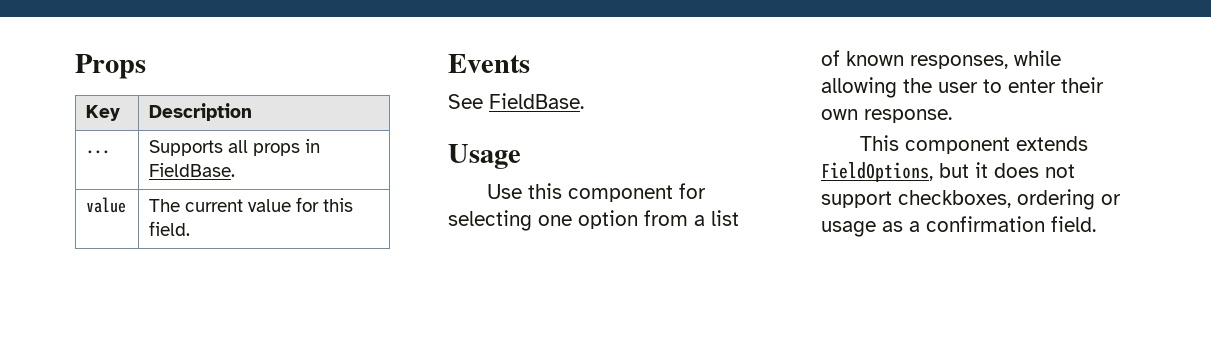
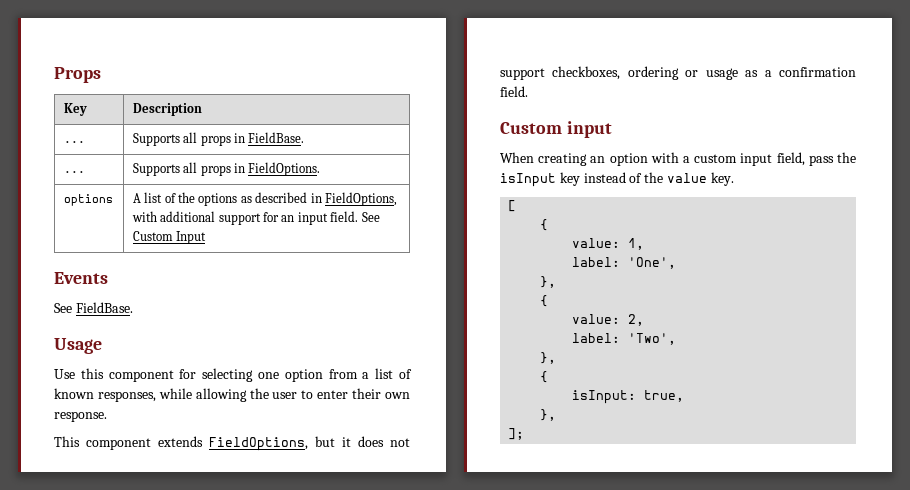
[86,197,127,213] [149,197,354,212] [149,221,191,236] value | The current value for this field. -> [63,171,85,173] [132,162,321,176] [63,194,113,206] [132,192,397,206] [131,211,380,225] [132,231,207,244] ... | Supports all props in FieldOptions. // options | A list of the options as described in FieldOptions, with additional support for an input field. See Custom Input
(1096, 224) none -> [500,121,612,138] [500,152,856,166] [500,172,734,187] [508,200,517,212] [540,219,549,231] [572,238,645,250] [572,257,677,269] [540,276,557,288] [540,295,549,307] [572,314,645,326] [572,333,677,345] [540,352,557,364] [540,371,549,383] [572,390,685,404] [540,409,557,421] [508,428,525,440] // Custom input // When creating an option with a custom input field, pass the isInput key instead of the value key. // [ // { // value: 1, // label: 'One', // }, // { // value: 2, // label: 'Two', // }, // { // isInput: true, // }, // ];

